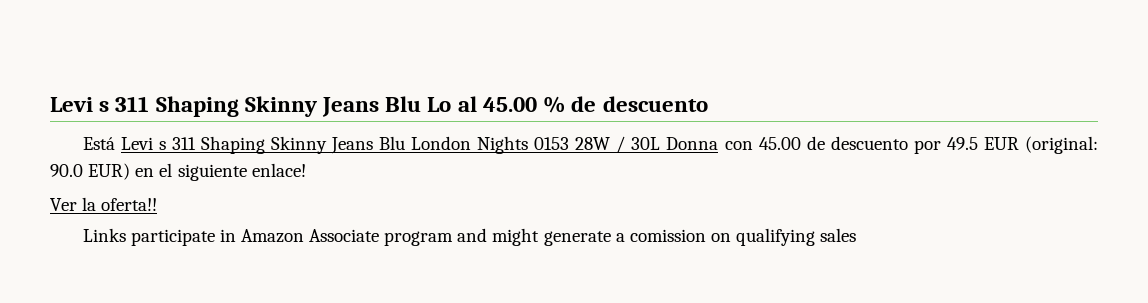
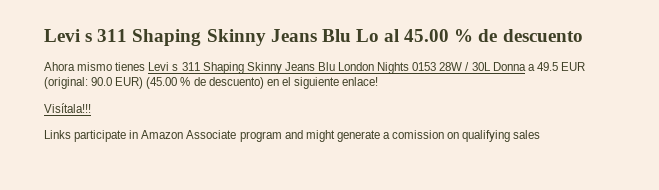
[82,137,115,150] Está -> [44,62,146,71] Ahora mismo tienes
[724,136,941,154] con 45.00 de descuento por -> [527,64,535,71] a
(131, 171) none -> [146,77,264,89] (45.00 % de descuento)
[50,197,158,211] Ver la oferta!! -> [44,103,91,113] Visítala!!!

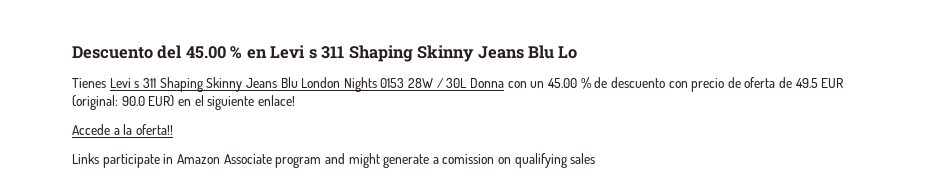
(44, 35) none -> [72,45,267,59] Descuento del 45.00 % en
[384,29,583,42] [44,62,146,71] al 45.00 % de descuento // Ahora mismo tienes -> [72,78,106,88] // Tienes
[527,64,535,71] a -> [507,77,793,92] con un 45.00 % de descuento con precio de oferta de
[146,77,264,89] (45.00 % de descuento) -> (175, 101) none
[44,103,91,113] Visítala!!! -> [72,124,173,135] Accede a la oferta!!

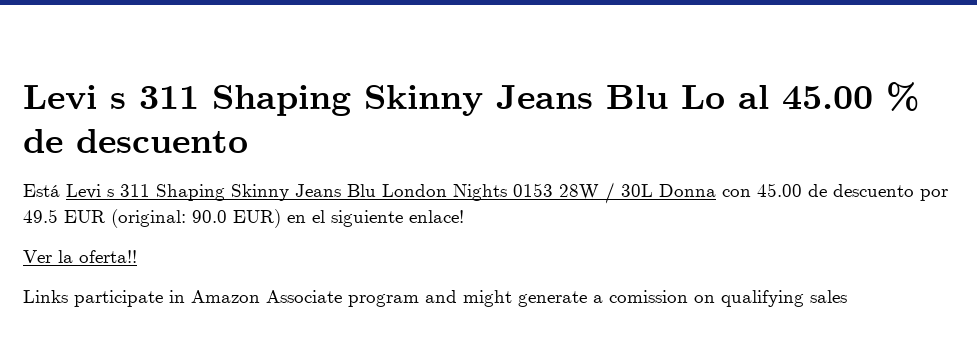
[72,45,267,59] Descuento del 45.00 % en -> (23, 97) none
[72,78,106,88] // Tienes -> [738,82,920,111] [23,129,248,153] [23,184,60,197] al 45.00 % de descuento // Está
[530,77,793,92] un 45.00 % de descuento con precio de oferta de -> [757,183,948,201] 45.00 de descuento por
[72,124,120,135] Accede a -> [23,250,52,263] Ver

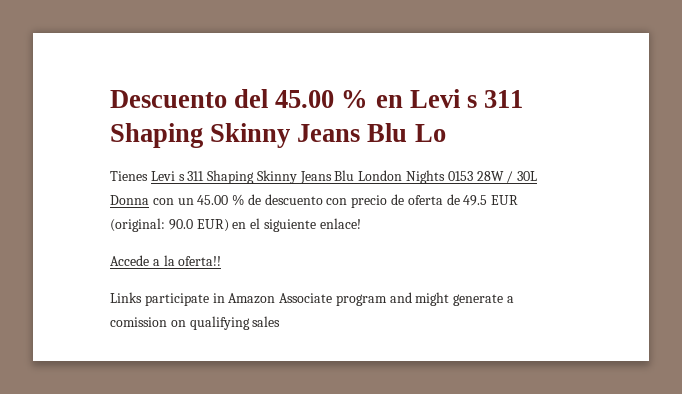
(23, 97) none -> [110,89,403,108] Descuento del 45.00 % en
[738,82,920,111] [23,129,248,153] [23,184,60,197] al 45.00 % de descuento // Está -> [110,171,148,181] // Tienes
[757,183,948,201] 45.00 de descuento por -> [177,194,460,208] un 45.00 % de descuento con precio de oferta de
[23,250,52,263] Ver -> [110,255,160,266] Accede a

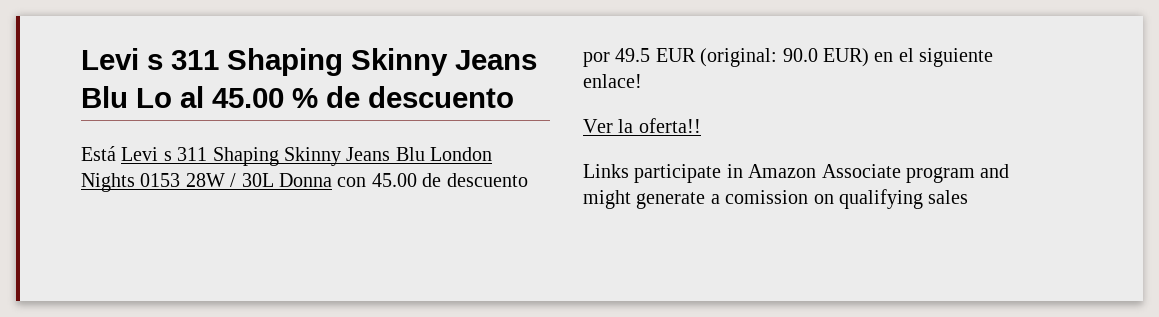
[110,89,403,108] Descuento del 45.00 % en -> (81, 59) none
[110,171,148,181] // Tienes -> [180,86,514,108] [81,146,116,161] al 45.00 % de descuento // Está
[177,194,460,208] un 45.00 % de descuento con precio de oferta de -> [371,173,528,187] [583,52,610,67] 45.00 de descuento por
[110,255,160,266] Accede a -> [583,119,613,133] Ver

